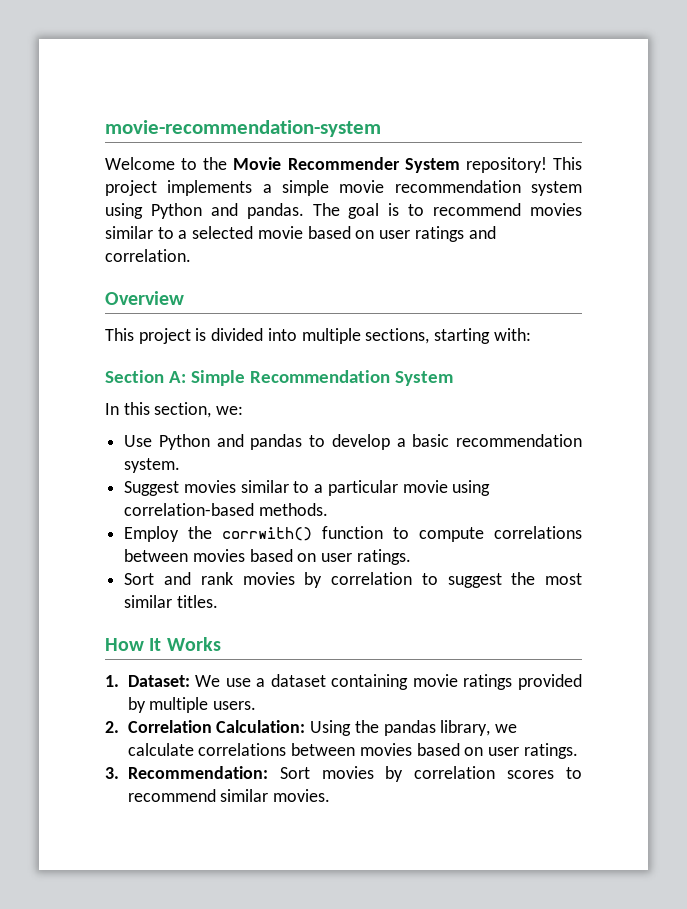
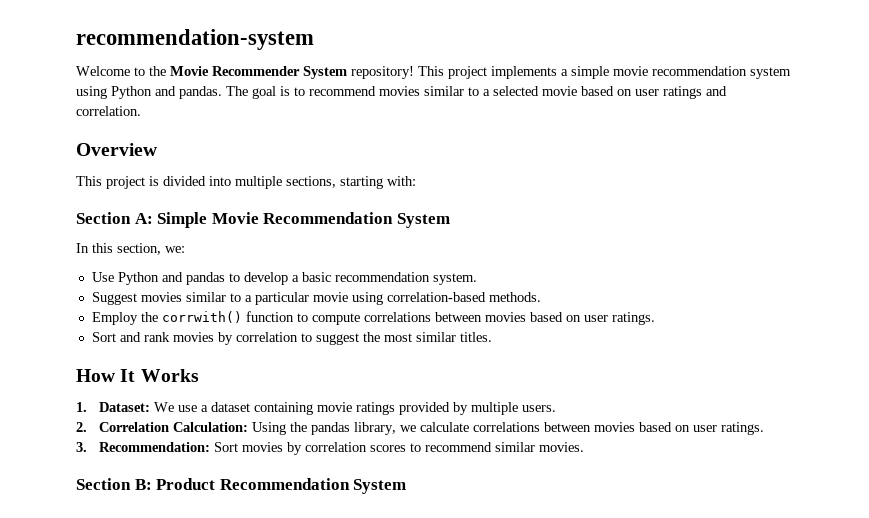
[105,120,381,137] movie-recommendation-system -> [76,29,314,50] recommendation-system
(245, 378) none -> [211,212,259,224] Movie
(331, 795) none -> [76,478,407,494] // Section B: Product Recommendation System

